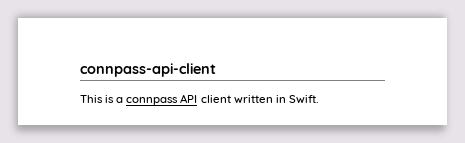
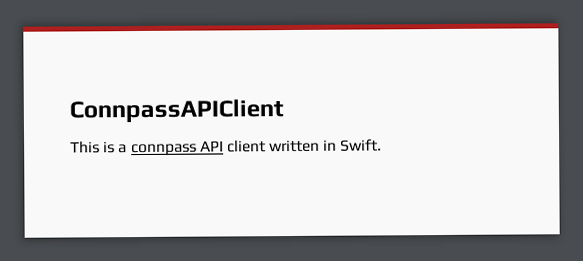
[80,63,216,77] connpass-api-client -> [69,99,284,123] ConnpassAPIClient

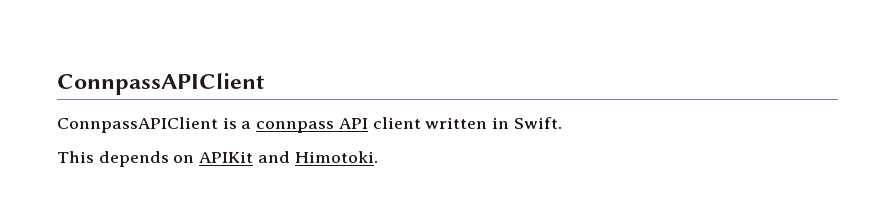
[70,141,100,154] This -> [57,117,218,133] ConnpassAPIClient
(383, 145) none -> [57,151,378,167] // This depends on APIKit and Himotoki.

